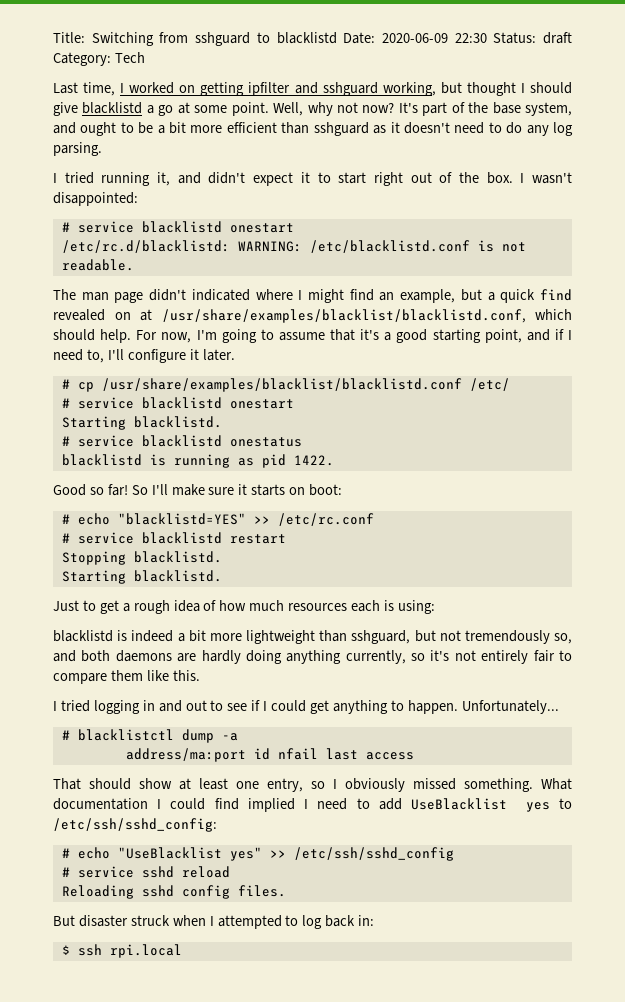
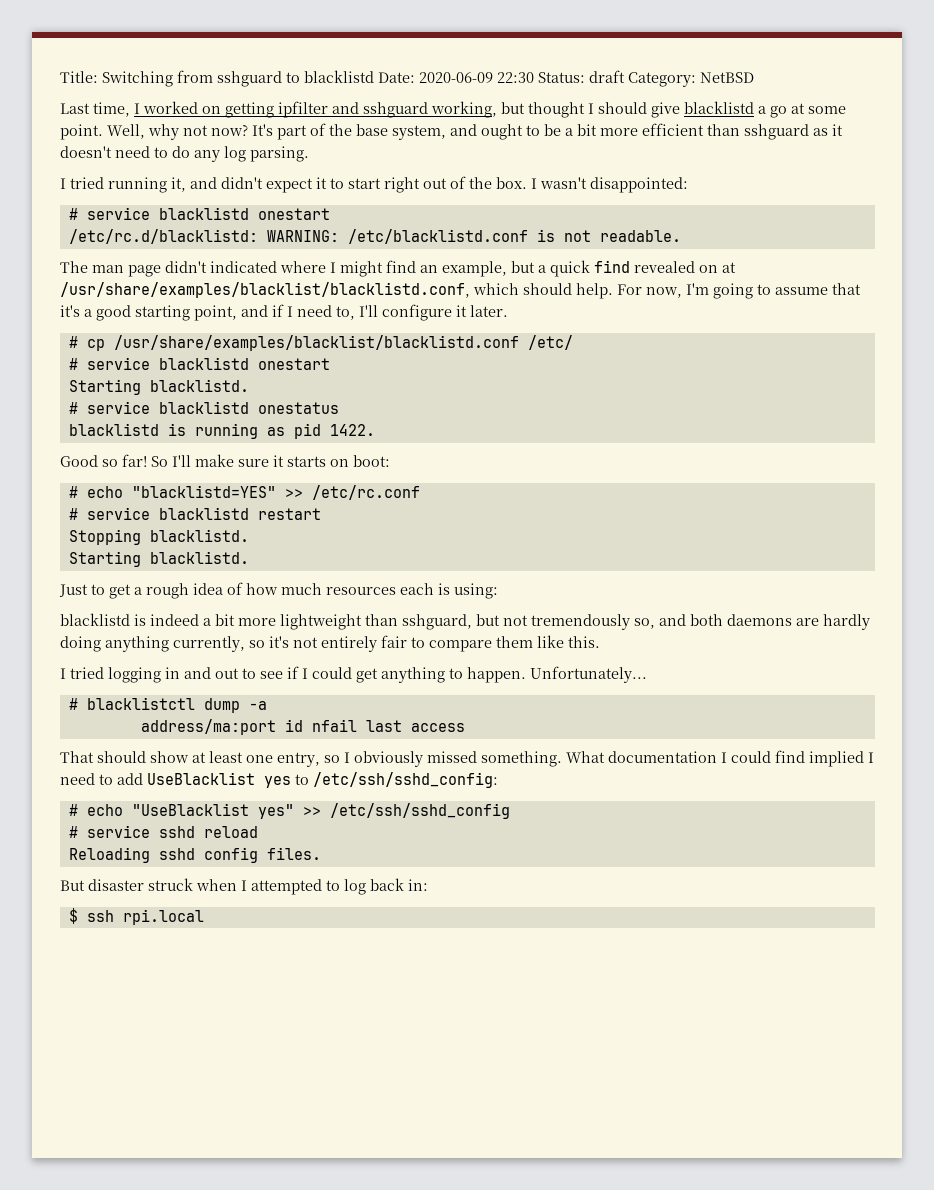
[114,52,145,63] Tech -> [700,72,754,83] NetBSD

